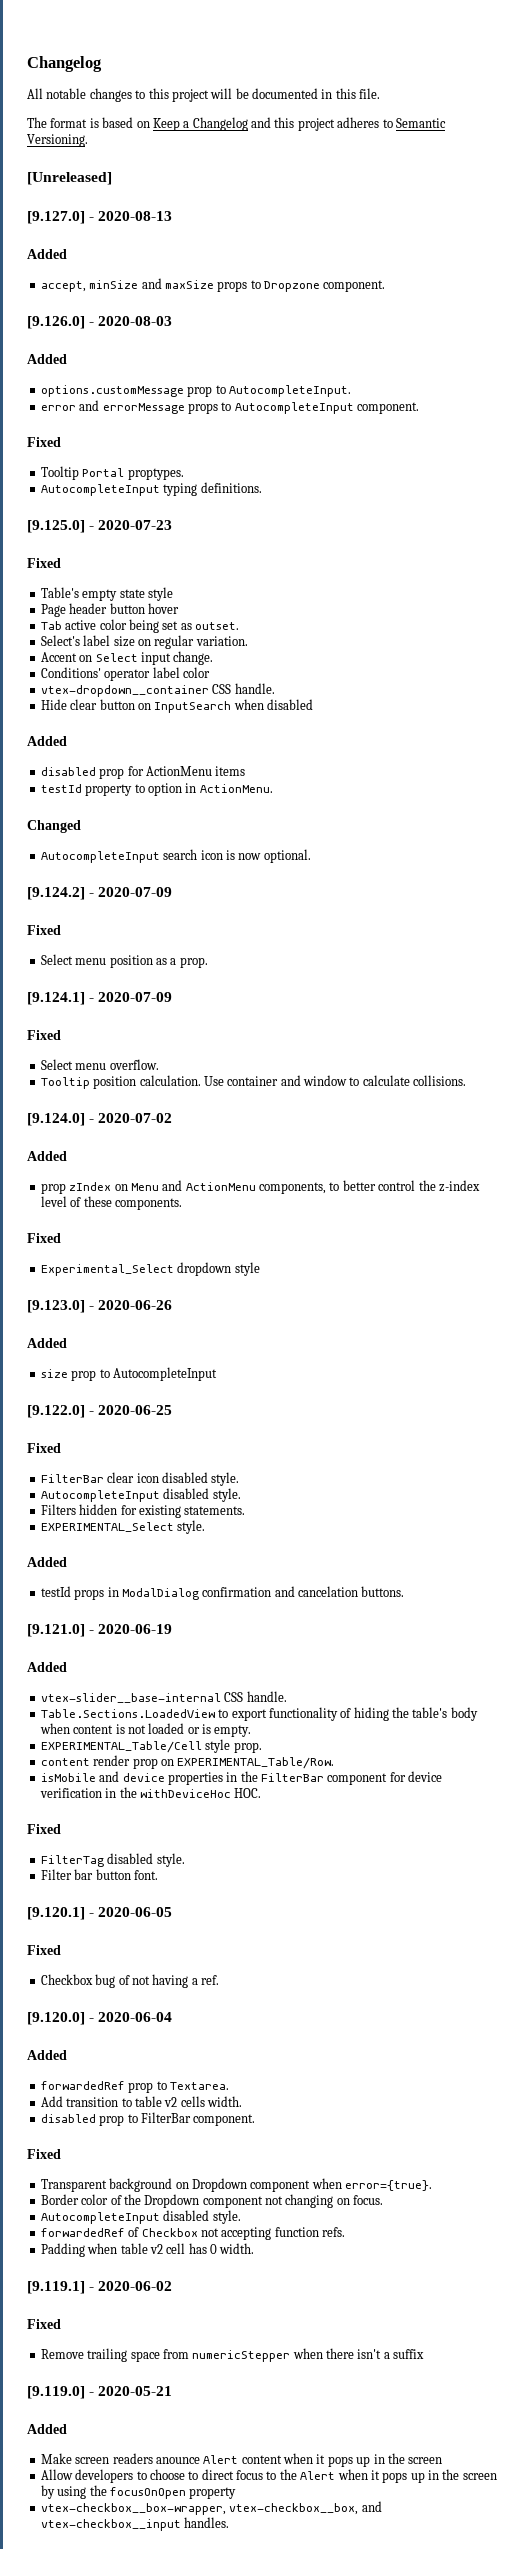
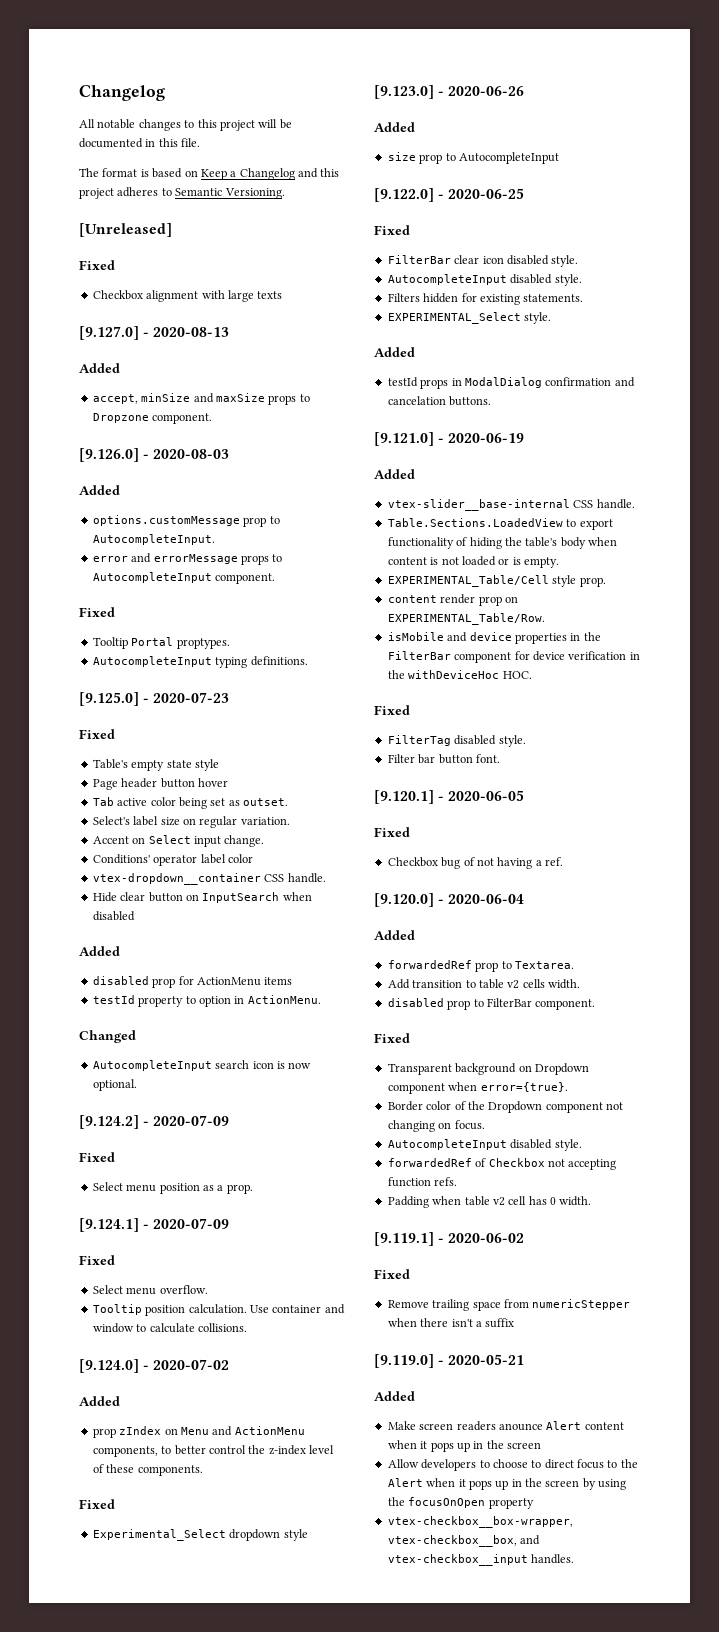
(112, 178) none -> [79,260,115,270] [92,290,283,302] // Fixed // Checkbox alignment with large texts

